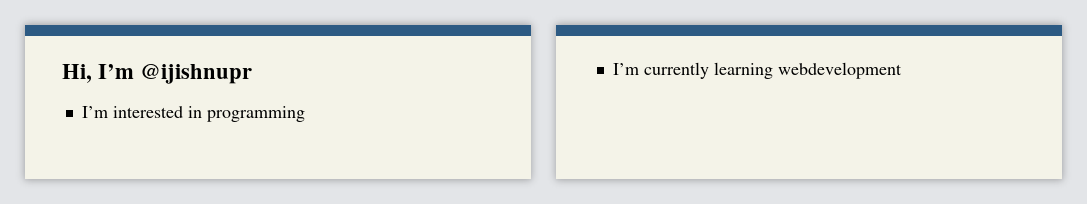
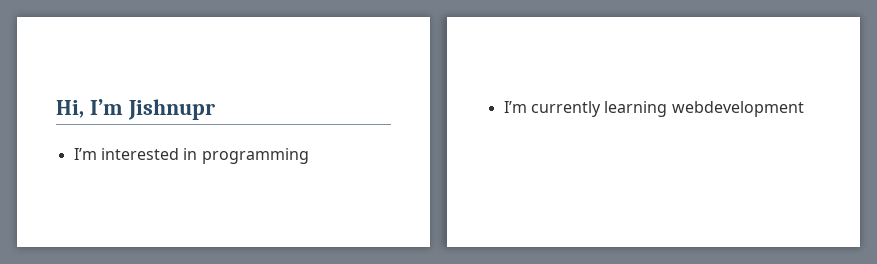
[140,64,253,84] @ijishnupr -> [127,99,215,120] Jishnupr

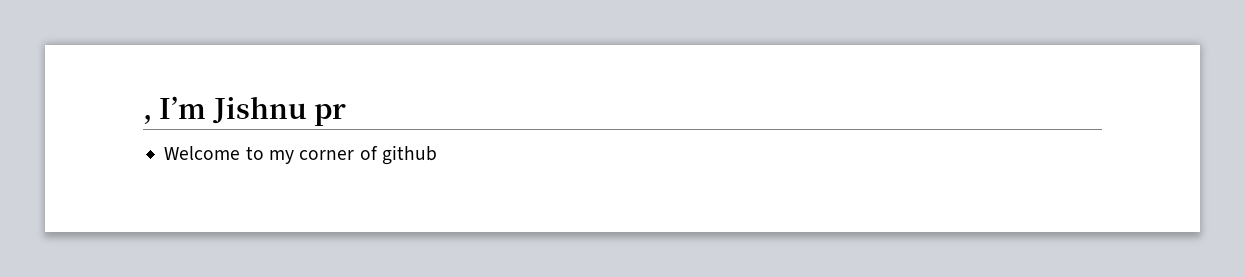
[56,99,215,120] [73,148,309,164] [503,101,804,117] Hi, I’m Jishnupr // I’m interested in programming // I’m currently learning webdevelopment -> [143,96,347,126] [164,145,437,165] , I’m Jishnu pr // Welcome to my corner of github

